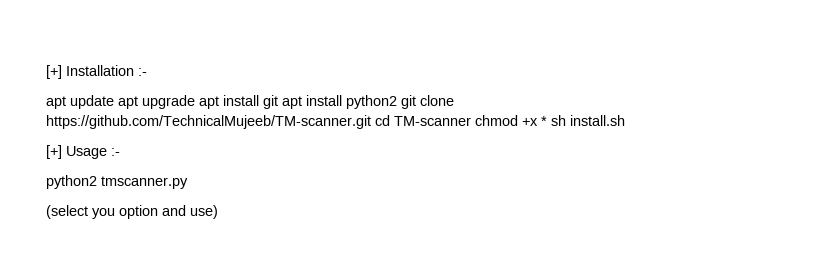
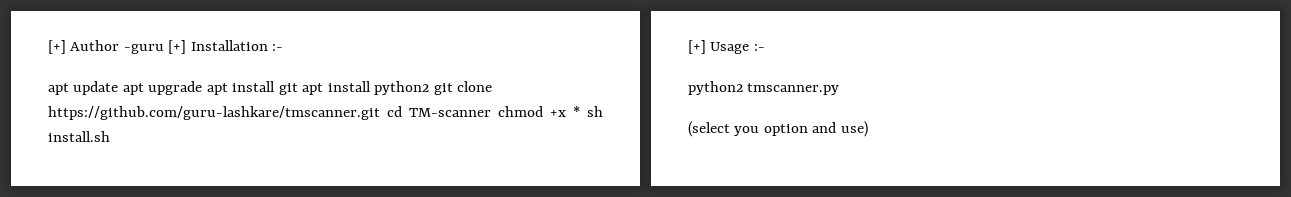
[46,65,62,79] [+] -> [48,40,187,54] [+] Author -guru [+]
[46,115,371,129] https://github.com/TechnicalMujeeb/TM-scanner.git -> [48,106,380,120] https://github.com/guru-lashkare/tmscanner.git

